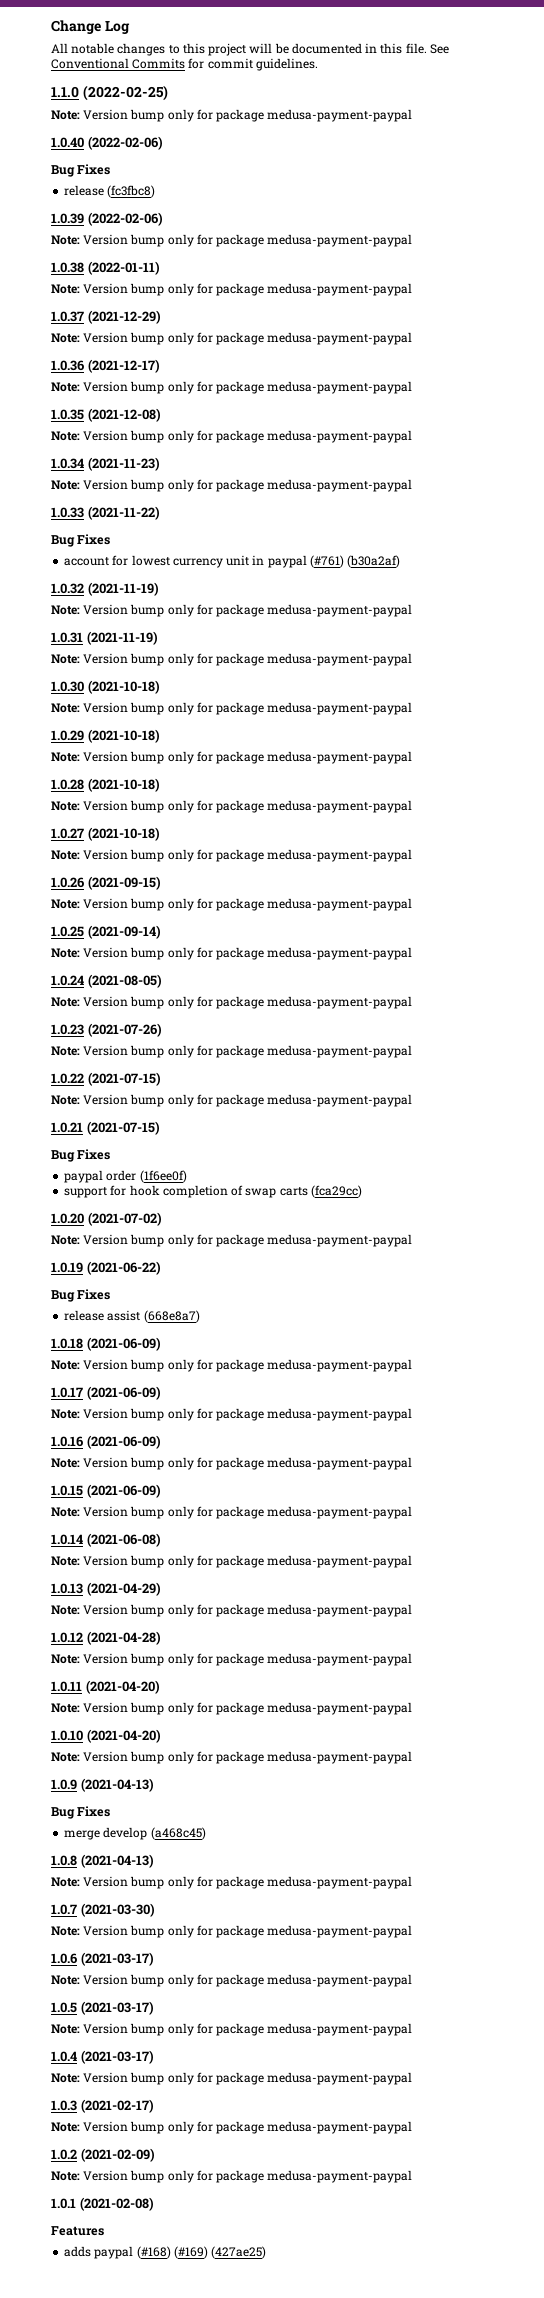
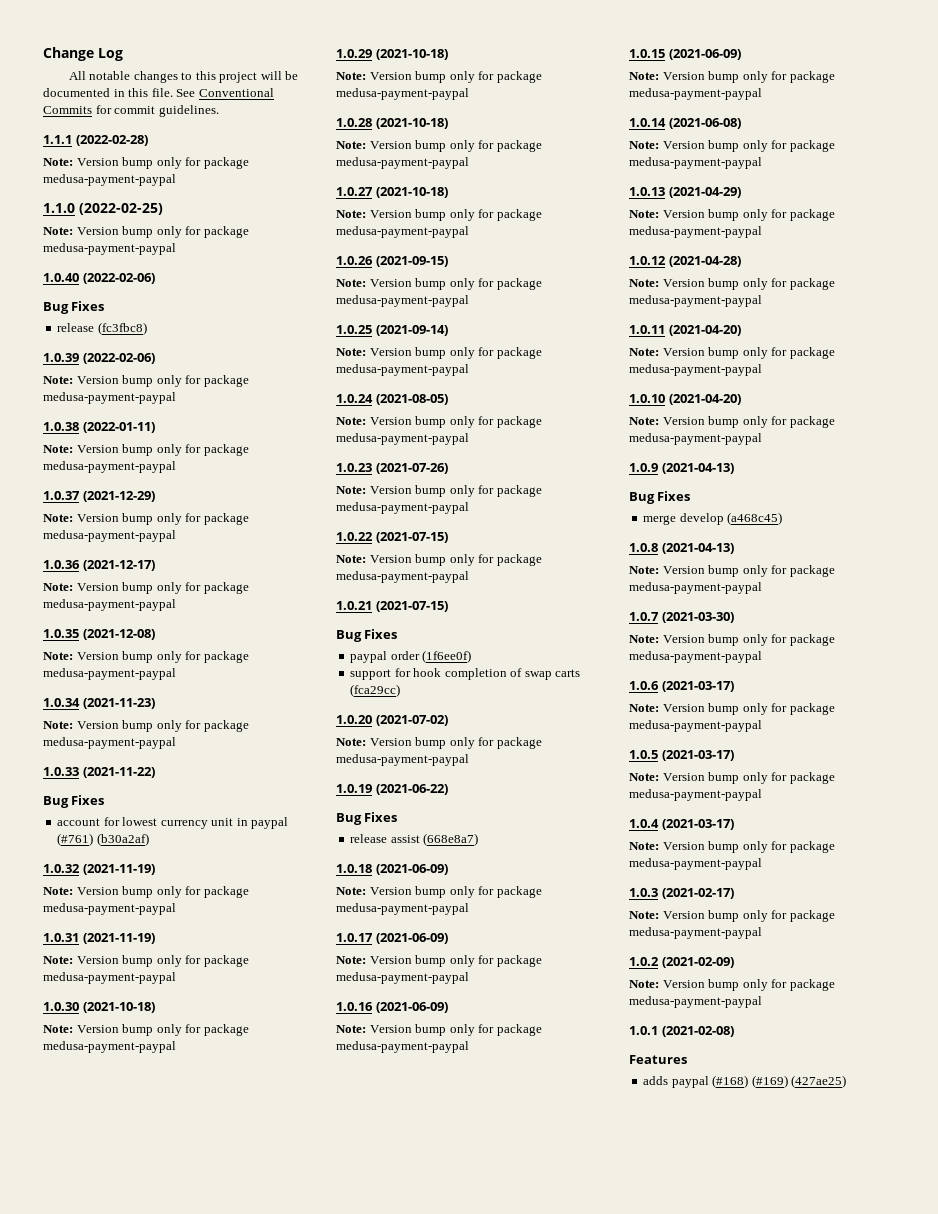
(318, 64) none -> [43,135,148,146] [43,157,249,169] [43,174,176,186] // 1.1.1 (2022-02-28) // Note: Version bump only for package medusa-payment-paypal

